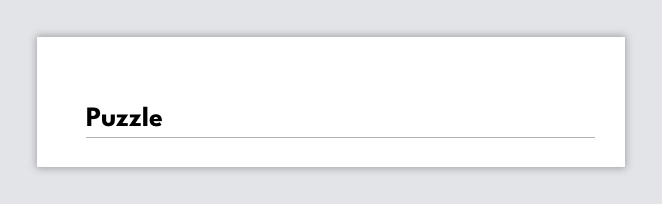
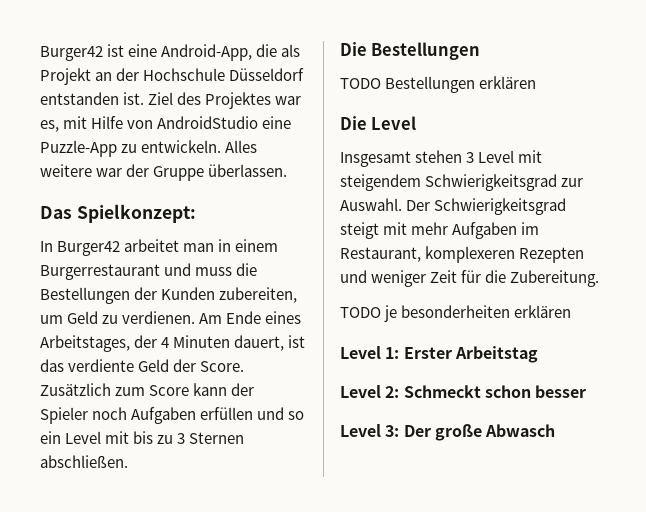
[86,106,163,127] Puzzle -> [40,44,301,61] [40,68,305,85] [40,92,302,109] [40,116,292,132] [40,140,258,157] [40,164,288,181] [40,204,196,223] [40,239,279,256] [40,263,258,280] [40,287,298,304] [40,311,302,324] [40,335,306,352] [40,359,245,372] [40,383,255,396] [40,407,305,424] [40,431,245,444] [40,455,128,468] [340,42,481,60] [340,76,537,93] [340,116,417,130] [340,150,543,167] [340,174,584,191] [340,198,567,215] [340,222,540,239] [340,246,585,263] [340,270,600,287] [340,305,572,322] [340,346,538,363] [340,385,587,398] [340,424,556,441] Burger42 ist eine Android-App, die als Projekt an der Hochschule Düsseldorf entstanden ist. Ziel des Projektes war es, mit Hilfe von AndroidStudio eine Puzzle-App zu entwickeln. Alles weitere war der Gruppe überlassen. // Das Spielkonzept: // In Burger42 arbeitet man in einem Burgerrestaurant und muss die Bestellungen der Kunden zubereiten, um Geld zu verdienen. Am Ende eines Arbeitstages, der 4 Minuten dauert, ist das verdiente Geld der Score. Zusätzlich zum Score kann der Spieler noch Aufgaben erfüllen und so ein Level mit bis zu 3 Sternen abschließen. // Die Bestellungen // TODO Bestellungen erklären // Die Level // Insgesamt stehen 3 Level mit steigendem Schwierigkeitsgrad zur Auswahl. Der Schwierigkeitsgrad steigt mit mehr Aufgaben im Restaurant, komplexeren Rezepten und weniger Zeit für die Zubereitung. // TODO je besonderheiten erklären // Level 1: Erster Arbeitstag // Level 2: Schmeckt schon besser // Level 3: Der große Abwasch

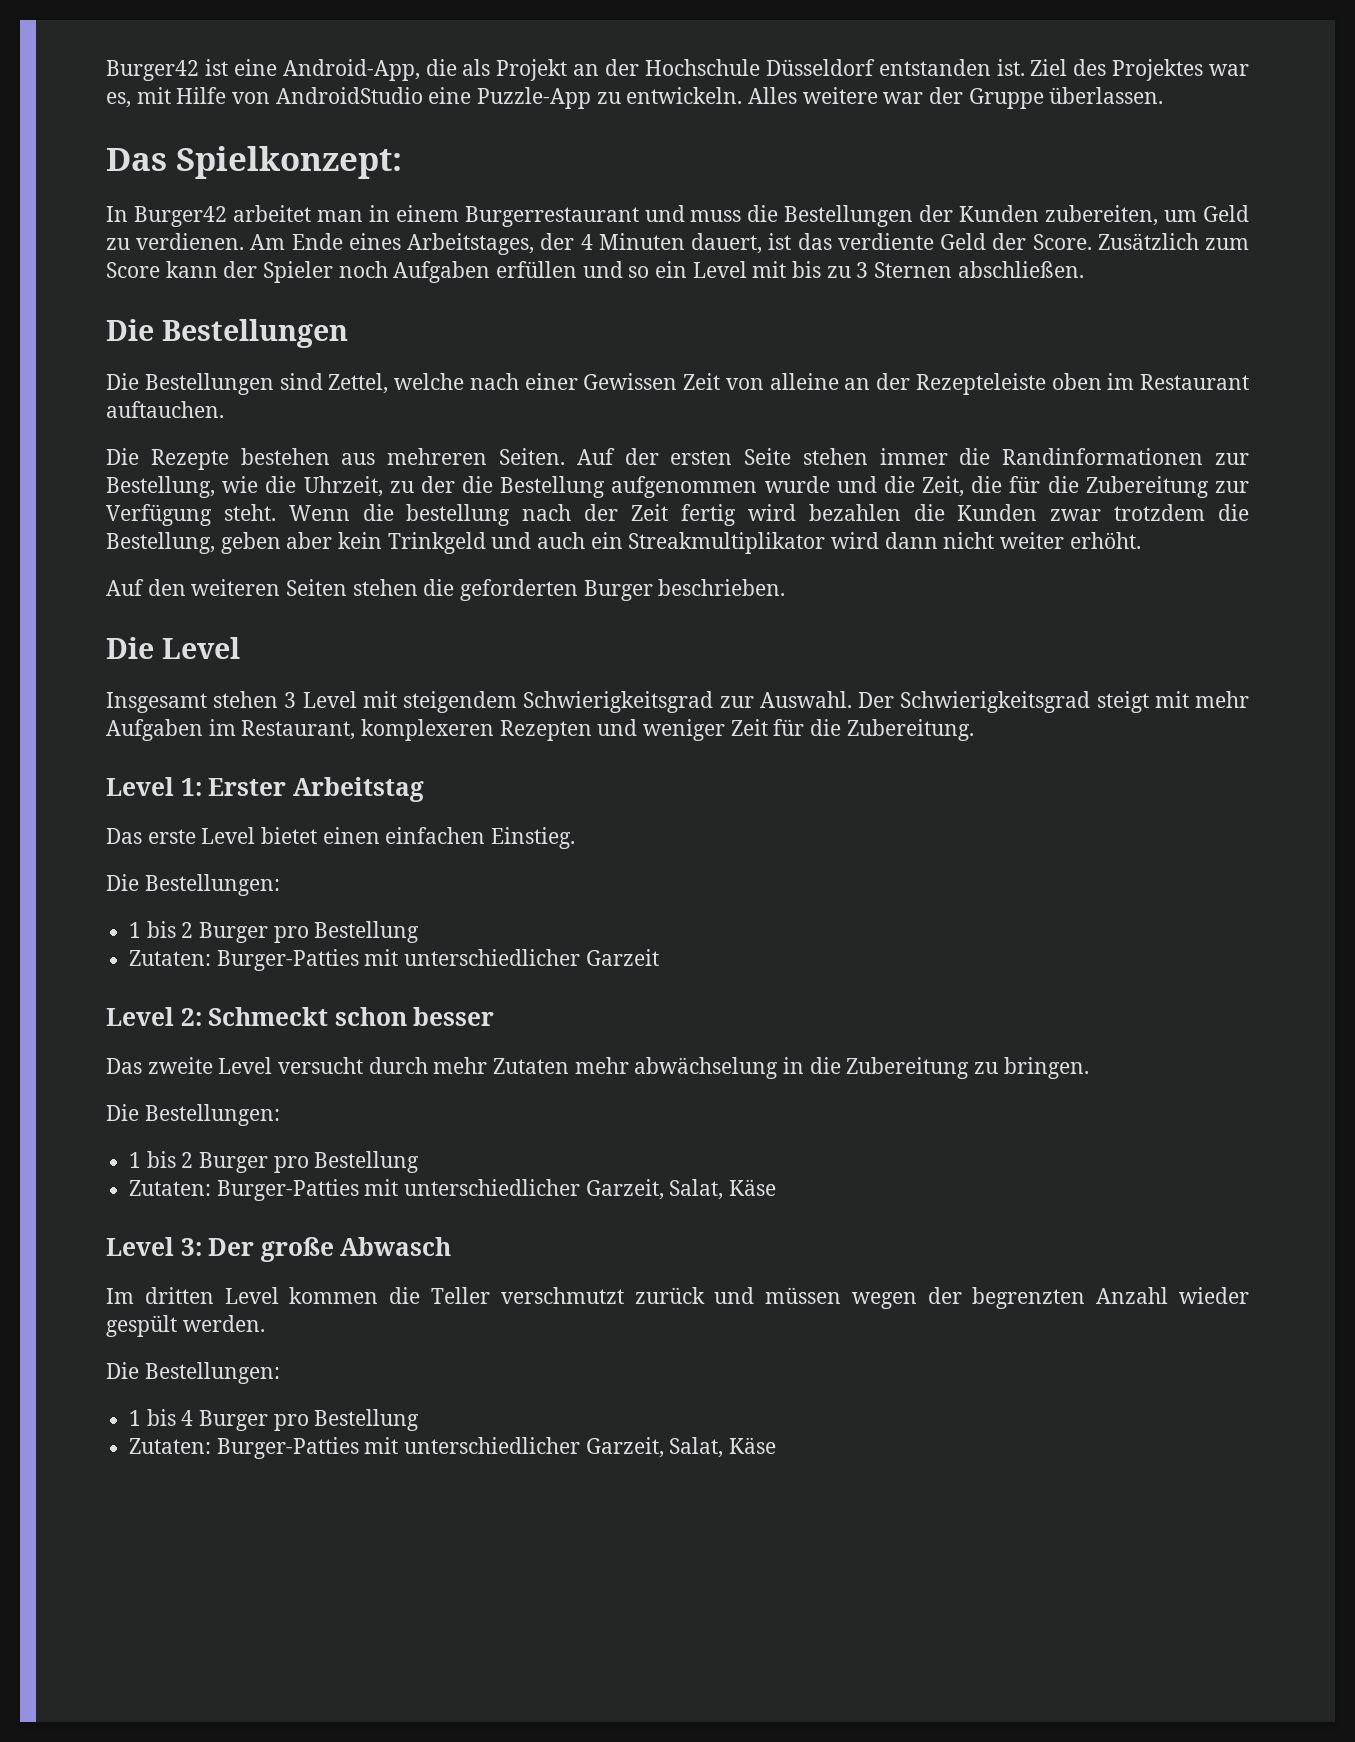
[340,76,537,93] TODO Bestellungen erklären -> [106,373,1249,395] [106,401,224,418] [106,448,1249,470] [106,476,1249,498] [106,504,1249,526] [106,532,1141,554] [106,579,786,601] Die Bestellungen sind Zettel, welche nach einer Gewissen Zeit von alleine an der Rezepteleiste oben im Restaurant auftauchen. // Die Rezepte bestehen aus mehreren Seiten. Auf der ersten Seite stehen immer die Randinformationen zur Bestellung, wie die Uhrzeit, zu der die Bestellung aufgenommen wurde und die Zeit, die für die Zubereitung zur Verfügung steht. Wenn die bestellung nach der Zeit fertig wird bezahlen die Kunden zwar trotzdem die Bestellung, geben aber kein Trinkgeld und auch ein Streakmultiplikator wird dann nicht weiter erhöht. // Auf den weiteren Seiten stehen die geforderten Burger beschrieben.
[340,305,572,322] // TODO je besonderheiten erklären -> (974, 730) none
(538, 354) none -> [106,827,576,849] [106,874,280,896] [129,921,420,943] [129,949,659,971] // Das erste Level bietet einen einfachen Einstieg. // Die Bestellungen: // 1 bis 2 Burger pro Bestellung // Zutaten: Burger-Patties mit unterschiedlicher Garzeit
(587, 391) none -> [106,1057,1089,1079] [106,1104,280,1126] [129,1151,420,1173] [129,1179,777,1201] // Das zweite Level versucht durch mehr Zutaten mehr abwächselung in die Zubereitung zu bringen. // Die Bestellungen: // 1 bis 2 Burger pro Bestellung // Zutaten: Burger-Patties mit unterschiedlicher Garzeit, Salat, Käse
(556, 430) none -> [106,1287,1249,1309] [106,1315,265,1337] [106,1362,280,1384] [129,1409,420,1431] [129,1437,777,1459] // Im dritten Level kommen die Teller verschmutzt zurück und müssen wegen der begrenzten Anzahl wieder gespült werden. // Die Bestellungen: // 1 bis 4 Burger pro Bestellung // Zutaten: Burger-Patties mit unterschiedlicher Garzeit, Salat, Käse

